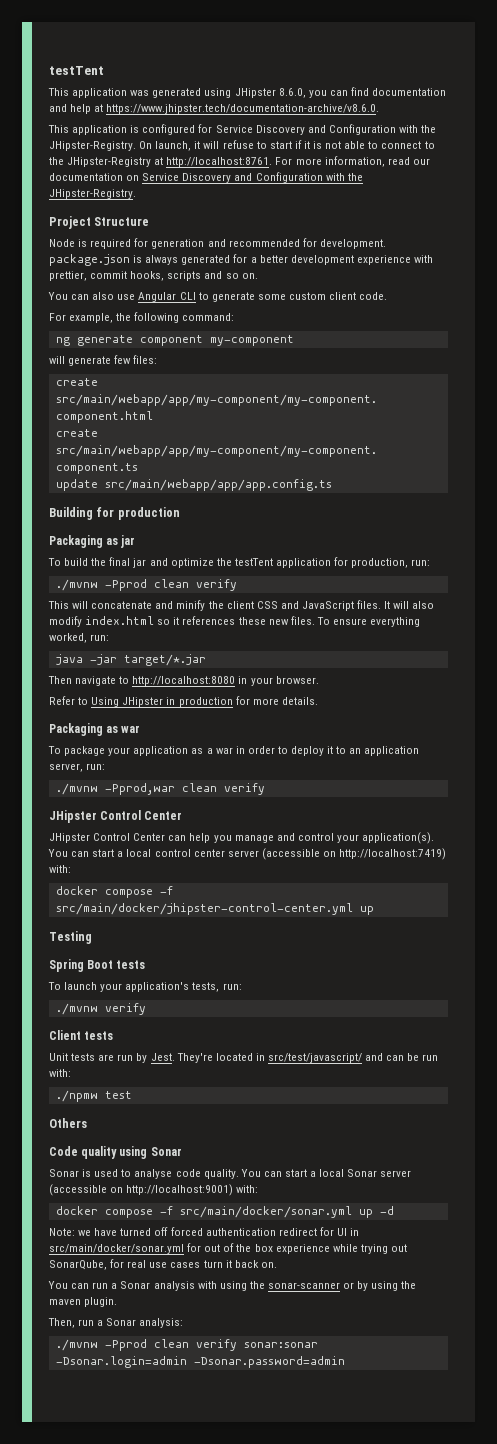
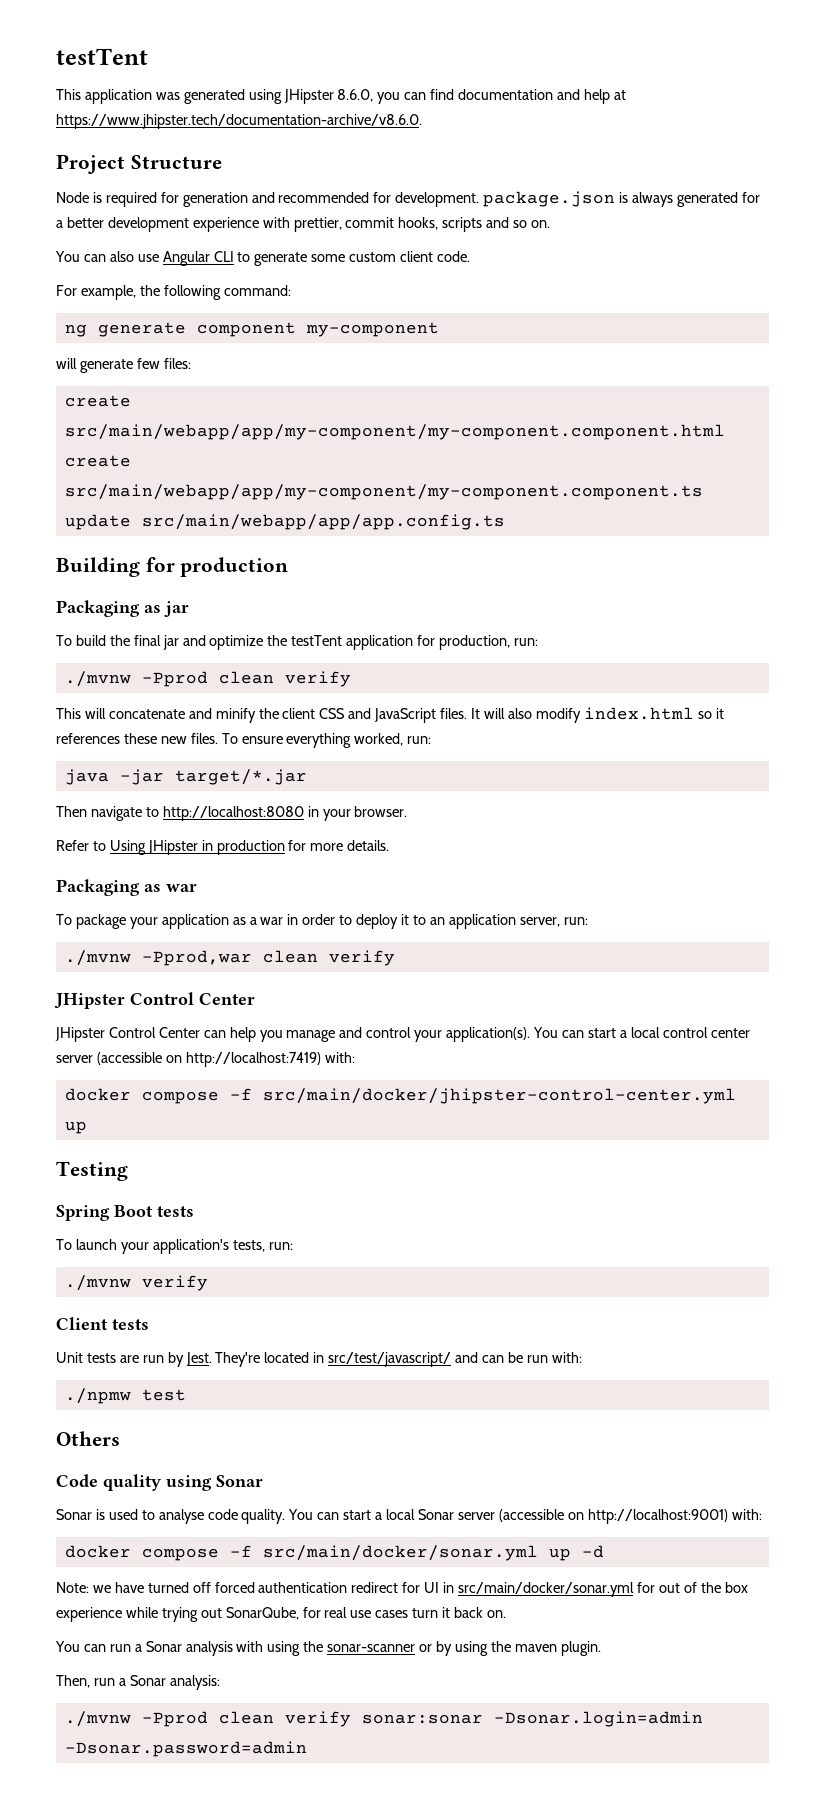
[48,124,437,135] [49,140,435,151] [49,156,430,167] [49,172,363,183] [49,189,136,199] // This application is configured for Service Discovery and Configuration with the JHipster-Registry. On launch, it will refuse to start if it is not able to connect to the JHipster-Registry at http://localhost:8761. For more information, read our documentation on Service Discovery and Configuration with the JHipster-Registry. -> (422, 121) none

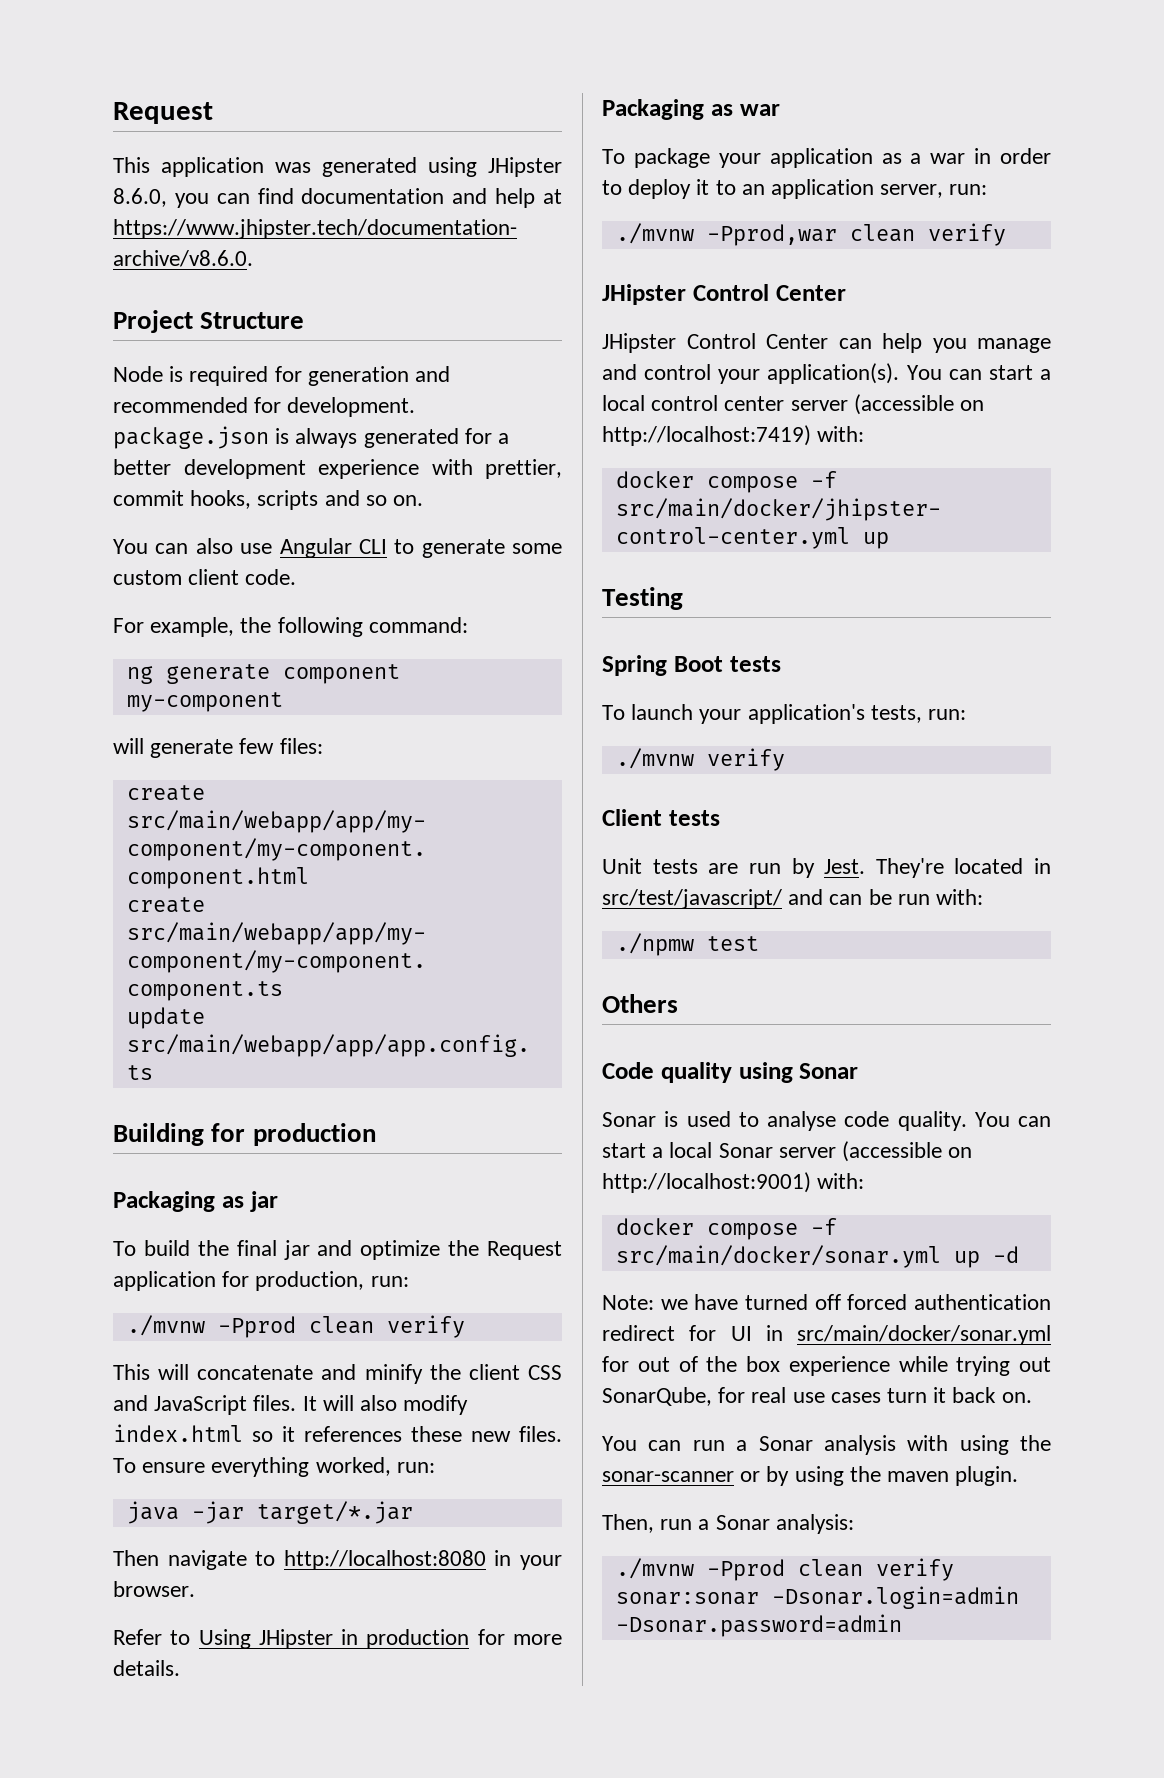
[56,48,148,65] testTent -> [113,102,213,124] Request
[291,635,343,646] testTent -> [487,1241,562,1260] Request

